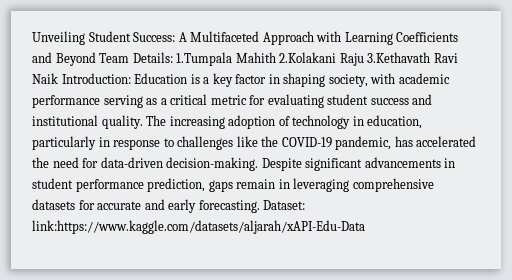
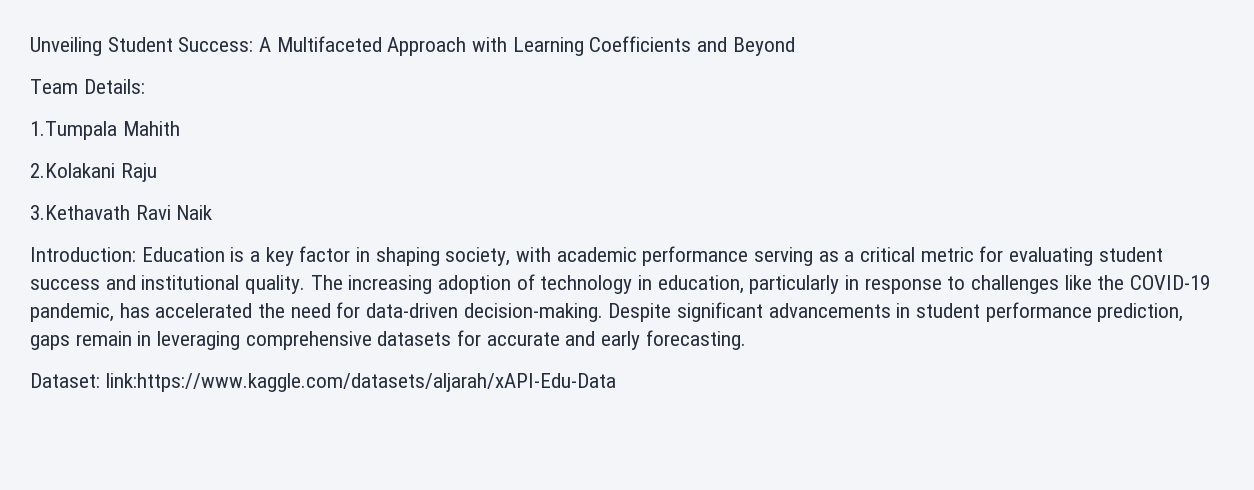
(96, 59) none -> (795, 46) //
(173, 57) none -> (145, 86) //
(276, 57) none -> (180, 128) //
(364, 59) none -> (157, 172) //
(58, 78) none -> (213, 212) //
(260, 206) none -> (746, 340) //

